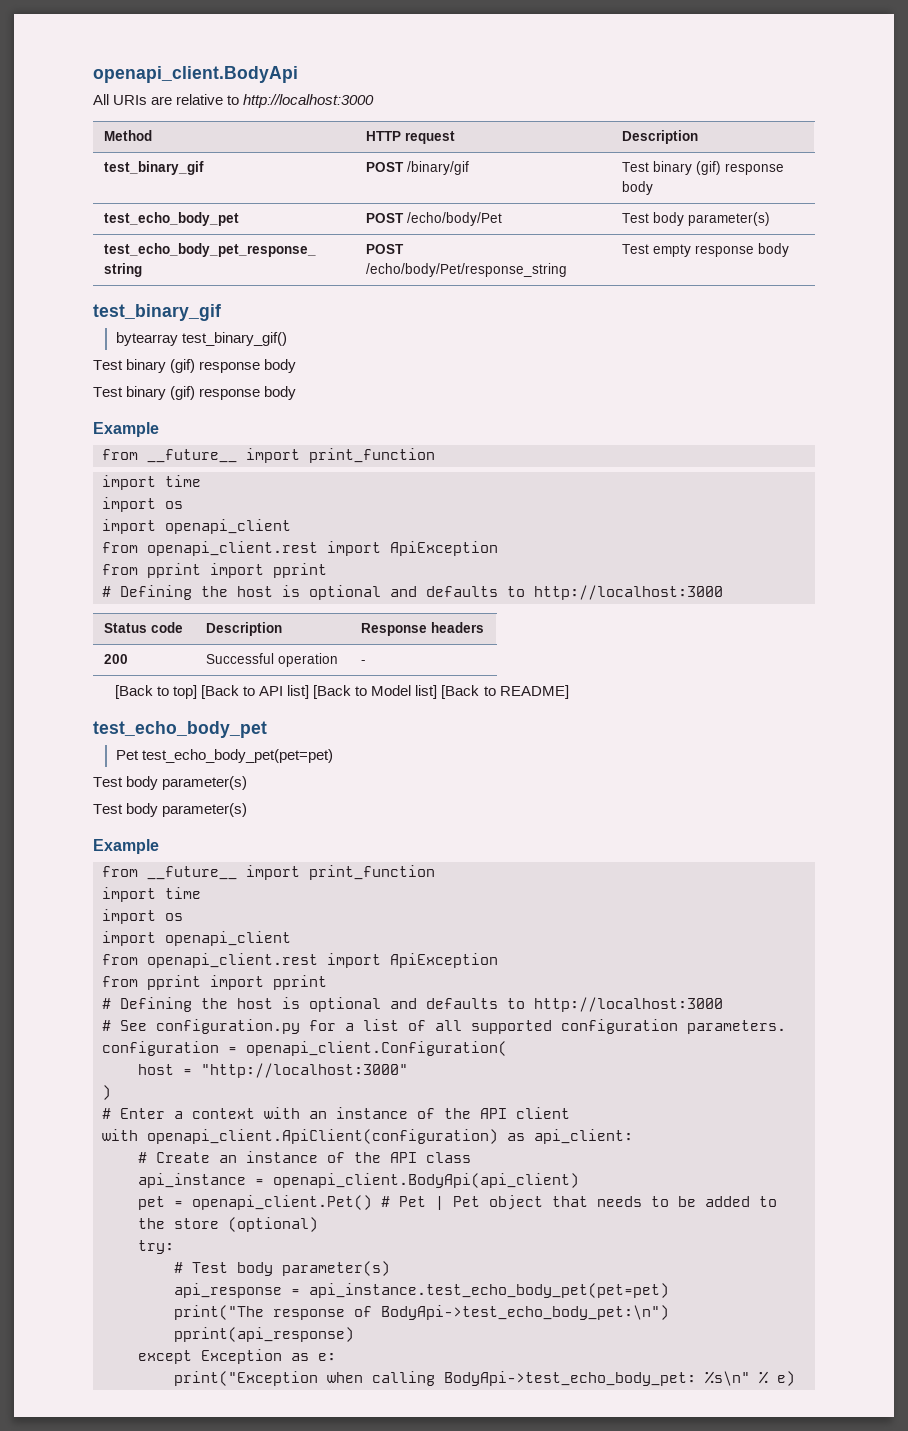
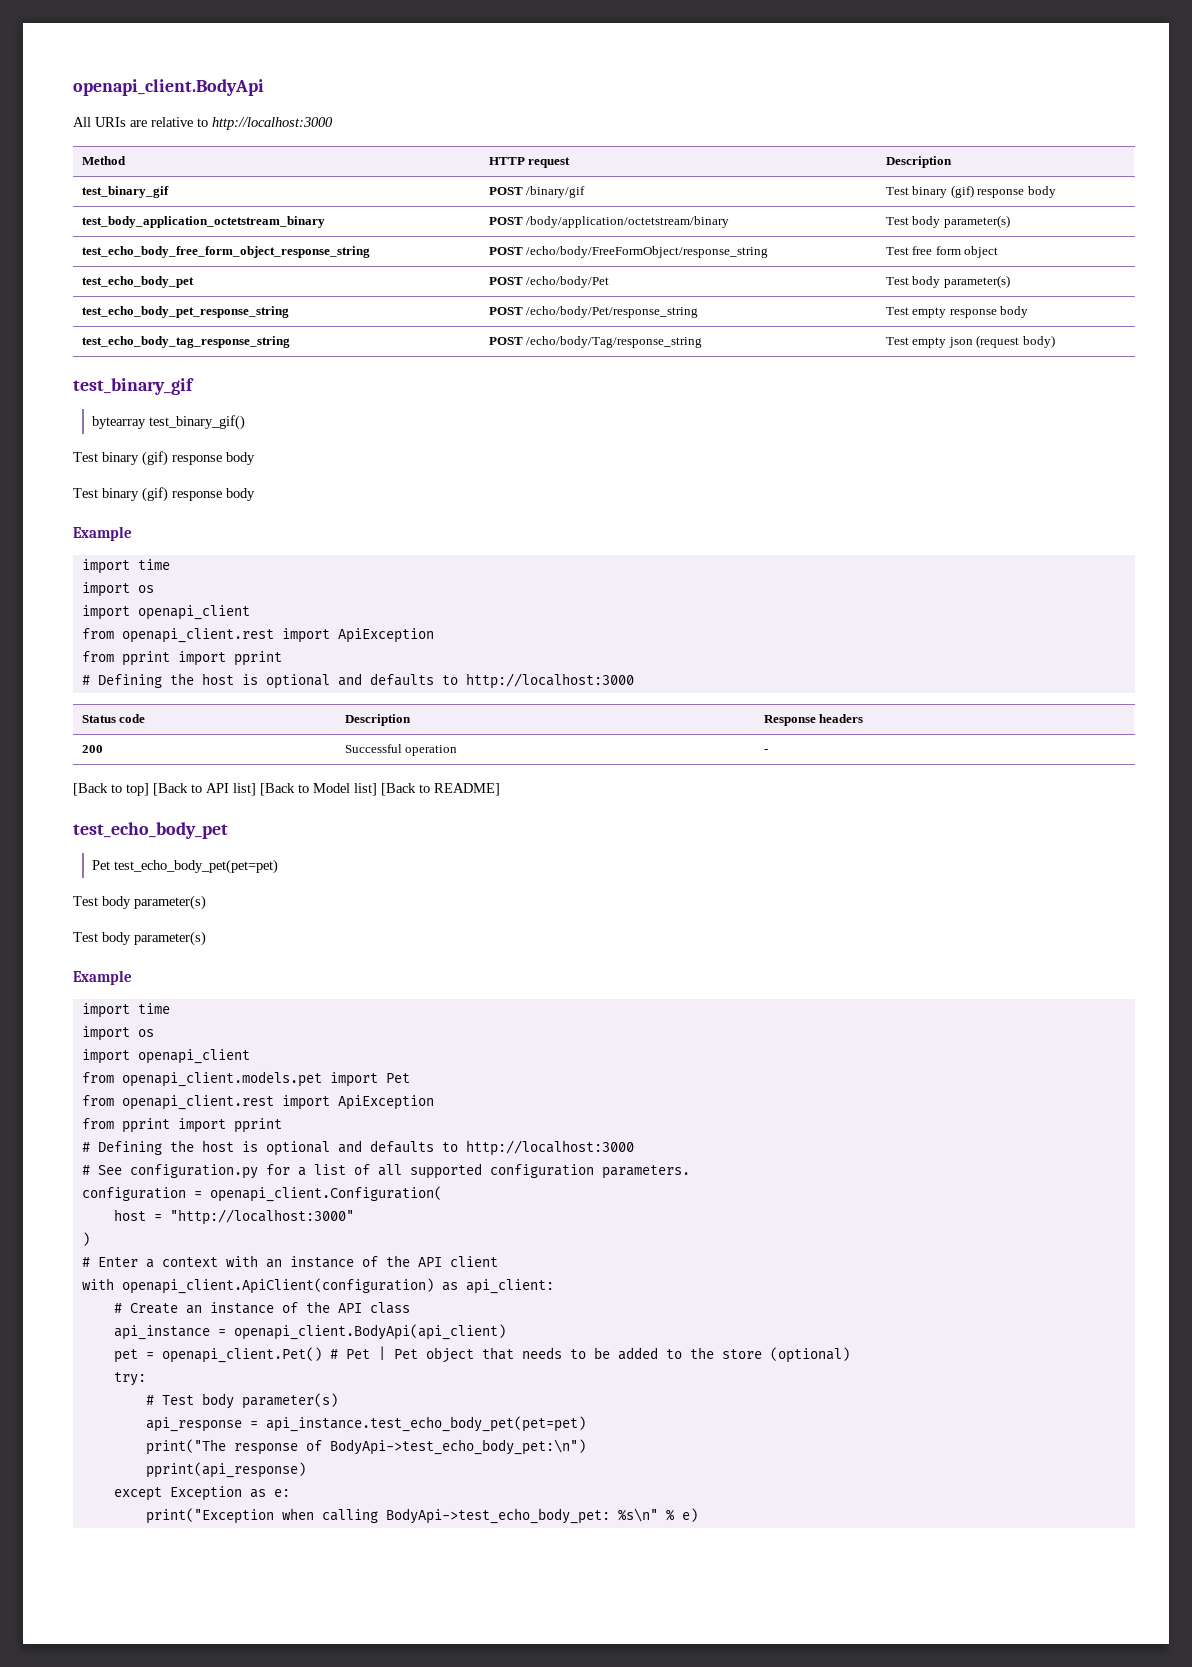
(653, 188) none -> [81,216,325,228] [488,216,730,228] [885,215,1010,228] [81,246,370,258] [488,246,769,258] [885,246,999,258] // test_body_application_octetstream_binary | POST /body/application/octetstream/binary | Test body parameter(s) // test_echo_body_free_form_object_response_string | POST /echo/body/FreeFormObject/response_string | Test free form object
(789, 250) none -> [81,336,290,348] [488,336,703,348] [885,335,1055,348] // test_echo_body_tag_response_string | POST /echo/body/Tag/response_string | Test empty json (request body)
[102,448,435,463] // from __future__ import print_function -> (132, 533) none
[102,865,435,880] [102,887,201,902] [102,909,183,924] [102,931,291,946] // from __future__ import print_function // import time // import os // import openapi_client -> [81,1003,170,1018] [81,1026,154,1041] [81,1049,250,1064] [81,1071,410,1087] // import time // import os // import openapi_client // from openapi_client.models.pet import Pet

